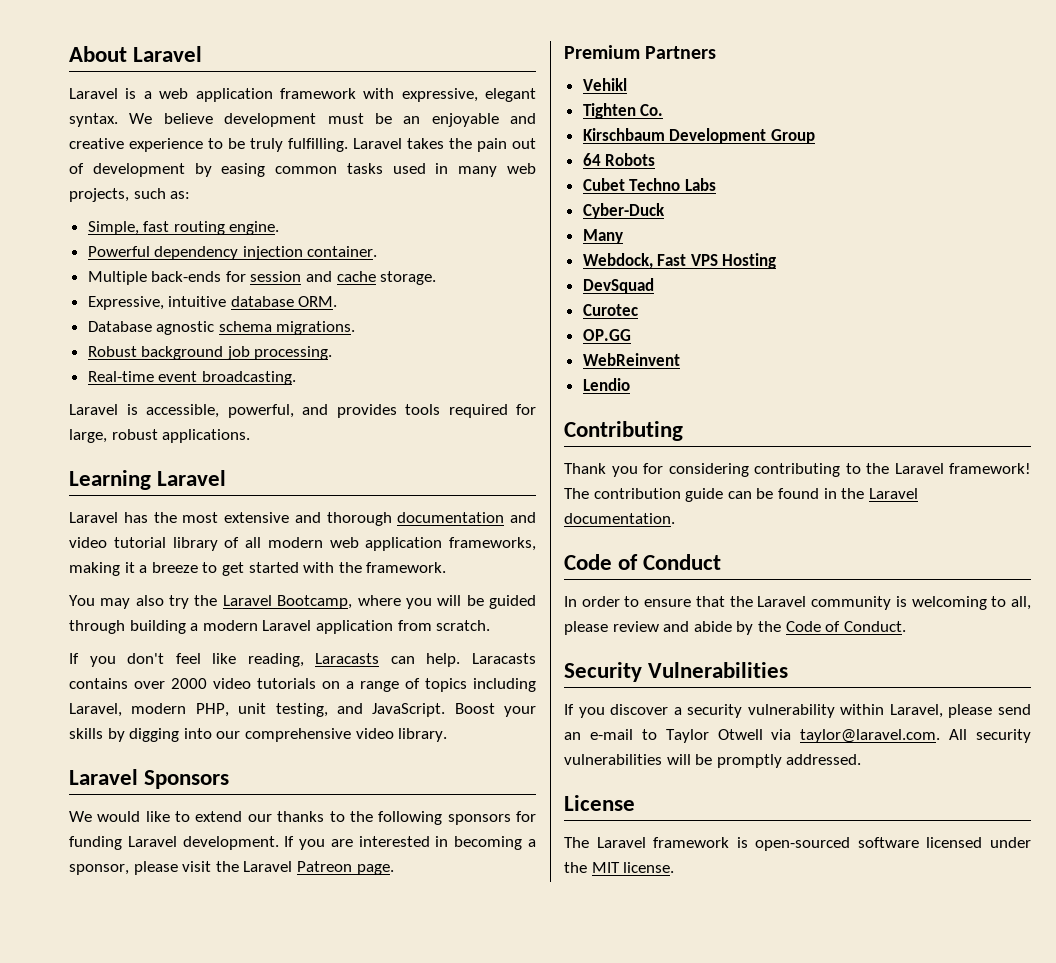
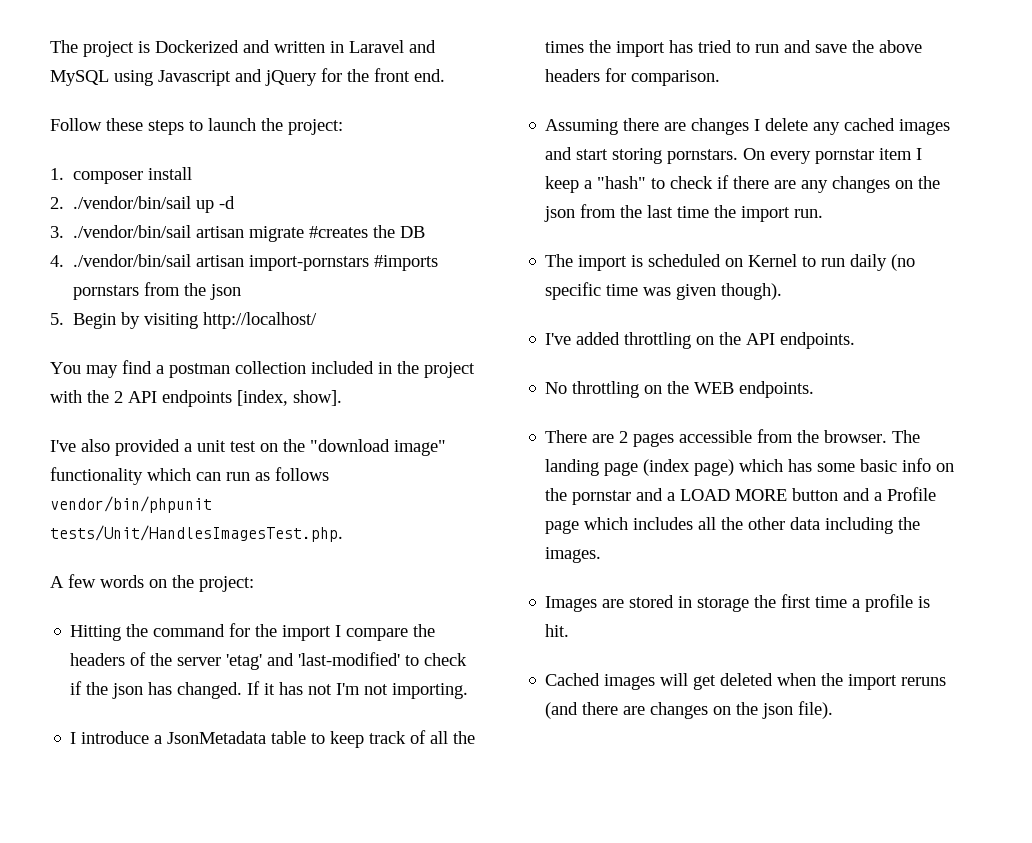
[69,46,203,62] [69,88,536,102] [69,113,536,127] [69,138,536,152] [69,163,536,177] [69,188,191,202] [87,221,280,235] [87,246,378,260] [87,271,437,285] [87,296,338,310] [87,321,356,335] [87,346,333,360] [87,371,296,385] [69,404,536,418] [69,429,251,443] [69,470,227,490] [69,512,536,526] [69,537,536,551] [69,562,447,576] [69,595,536,609] [69,620,491,634] [69,653,536,667] [69,678,536,692] [69,703,536,717] [69,728,448,742] [69,769,230,789] [69,811,536,825] [69,836,536,850] [69,861,394,875] [564,45,717,59] [582,78,627,91] [582,103,664,119] [582,128,815,144] [582,153,656,166] [582,178,716,191] [582,203,665,219] [582,229,623,244] [582,253,777,269] [582,278,654,294] [582,304,638,316] [582,329,631,341] [582,353,680,366] [582,378,630,391] [564,421,683,441] [564,463,1031,477] [564,488,918,502] [564,513,675,524] [564,554,722,570] [564,596,1031,610] [564,621,906,635] [564,662,789,682] [564,704,1031,718] [564,729,1031,743] [564,754,862,768] [564,795,635,811] [564,837,1031,851] [564,862,675,873] About Laravel // Laravel is a web application framework with expressive, elegant syntax. We believe development must be an enjoyable and creative experience to be truly fulfilling. Laravel takes the pain out of development by easing common tasks used in many web projects, such as: // Simple, fast routing engine. // Powerful dependency injection container. // Multiple back-ends for session and cache storage. // Expressive, intuitive database ORM. // Database agnostic schema migrations. // Robust background job processing. // Real-time event broadcasting. // Laravel is accessible, powerful, and provides tools required for large, robust applications. // Learning Laravel // Laravel has the most extensive and thorough documentation and video tutorial library of all modern web application frameworks, making it a breeze to get started with the framework. // You may also try the Laravel Bootcamp, where you will be guided through building a modern Laravel application from scratch. // If you don't feel like reading, Laracasts can help. Laracasts contains over 2000 video tutorials on a range of topics including Laravel, modern PHP, unit testing, and JavaScript. Boost your skills by digging into our comprehensive video library. // Laravel Sponsors // We would like to extend our thanks to the following sponsors for funding Laravel development. If you are interested in becoming a sponsor, please visit the Laravel Patreon page. // Premium Partners // Vehikl // Tighten Co. // Kirschbaum Development Group // 64 Robots // Cubet Techno Labs // Cyber-Duck // Many // Webdock, Fast VPS Hosting // DevSquad // Curotec // OP.GG // WebReinvent // Lendio // Contributing // Thank you for considering contributing to the Laravel framework! The contribution guide can be found in the Laravel documentation. // Code of Conduct // In order to ensure that the Laravel community is welcoming to all, please review and abide by the Code of Conduct. // Security Vulnerabilities // If you discover a security vulnerability within Laravel, please send an e-mail to Taylor Otwell via taylor@laravel.com. All security vulnerabilities will be promptly addressed. // License // The Laravel framework is open-sourced software licensed under the MIT license. -> [50,40,436,57] [50,68,445,86] [50,118,343,135] [50,167,193,184] [50,196,236,213] [50,225,426,242] [50,254,439,271] [73,282,242,300] [50,312,318,329] [50,360,475,378] [50,390,342,407] [50,439,446,456] [50,467,329,485] [50,496,212,513] [50,525,343,542] [50,574,254,592] [70,623,436,641] [70,652,468,670] [70,681,469,699] [70,730,476,748] [545,40,923,57] [545,68,721,86] [545,118,951,135] [545,147,923,164] [545,175,941,193] [544,204,824,222] [545,254,916,271] [545,282,783,300] [545,332,856,349] [545,381,815,398] [545,429,921,447] [545,458,955,476] [545,487,937,505] [545,517,921,534] [545,547,602,563] [545,594,931,612] [545,624,570,637] [545,673,947,690] [545,701,834,719] The project is Dockerized and written in Laravel and MySQL using Javascript and jQuery for the front end. // Follow these steps to launch the project: // 1. composer install // 2. ./vendor/bin/sail up -d // 3. ./vendor/bin/sail artisan migrate #creates the DB // 4. ./vendor/bin/sail artisan import-pornstars #imports pornstars from the json // 5. Begin by visiting http://localhost/ // You may find a postman collection included in the project with the 2 API endpoints [index, show]. // I've also provided a unit test on the "download image" functionality which can run as follows vendor/bin/phpunit tests/Unit/HandlesImagesTest.php. // A few words on the project: // Hitting the command for the import I compare the headers of the server 'etag' and 'last-modified' to check if the json has changed. If it has not I'm not importing. // I introduce a JsonMetadata table to keep track of all the times the import has tried to run and save the above headers for comparison. // Assuming there are changes I delete any cached images and start storing pornstars. On every pornstar item I keep a "hash" to check if there are any changes on the json from the last time the import run. // The import is scheduled on Kernel to run daily (no specific time was given though). // I've added throttling on the API endpoints. // No throttling on the WEB endpoints. // There are 2 pages accessible from the browser. The landing page (index page) which has some basic info on the pornstar and a LOAD MORE button and a Profile page which includes all the other data including the images. // Images are stored in storage the first time a profile is hit. // Cached images will get deleted when the import reruns (and there are changes on the json file).

